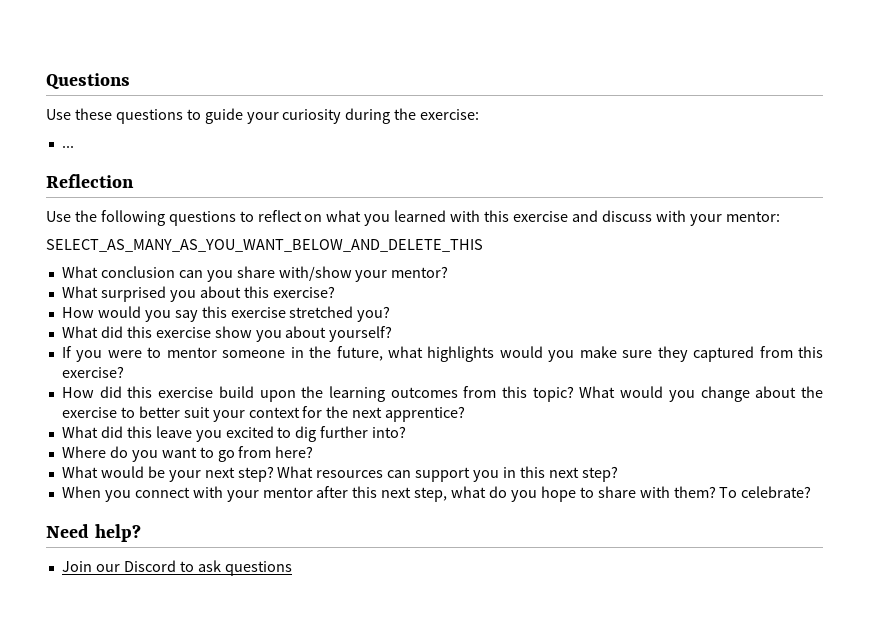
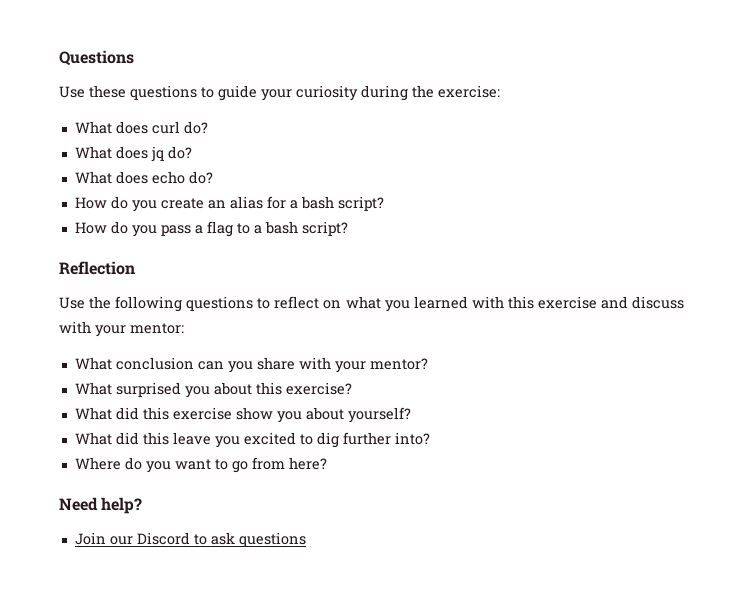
[61,146,74,148] ... -> [74,121,208,134] [74,146,192,162] [74,171,213,184] [74,196,384,212] [74,221,348,237] What does curl do? // What does jq do? // What does echo do? // How do you create an alias for a bash script? // How do you pass a flag to a bash script?
[46,239,483,252] // SELECT_AS_MANY_AS_YOU_WANT_BELOW_AND_DELETE_THIS -> (184, 328) none
[278,266,352,281] with/show -> [298,357,331,370] with
[61,306,391,322] // How would you say this exercise stretched you? -> (352, 388) none
[61,346,823,362] [61,366,124,378] [61,386,824,402] [61,406,466,422] // If you were to mentor someone in the future, what highlights would you make sure they captured from this exercise? // How did this exercise build upon the learning outcomes from this topic? What would you change about the exercise to better suit your context for the next apprentice? -> (411, 415) none
[61,466,618,482] [61,486,812,502] // What would be your next step? What resources can support you in this next step? // When you connect with your mentor after this next step, what do you hope to share with them? To celebrate? -> (327, 463) none

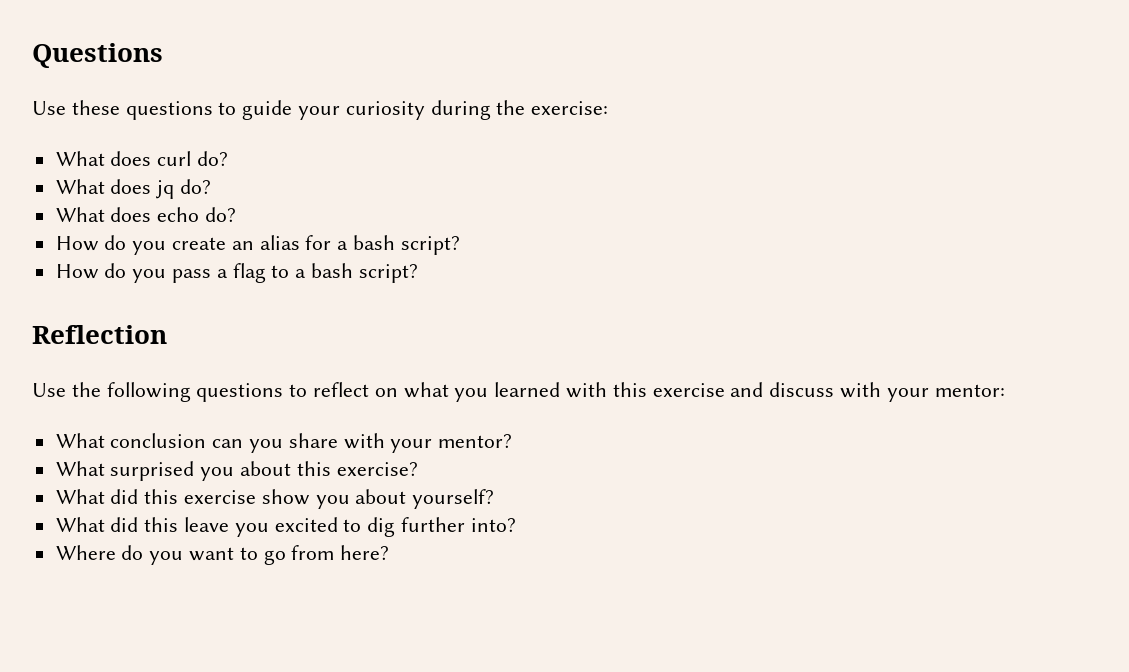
[59,497,143,514] [74,532,306,547] // Need help? // Join our Discord to ask questions -> (390, 552) none

